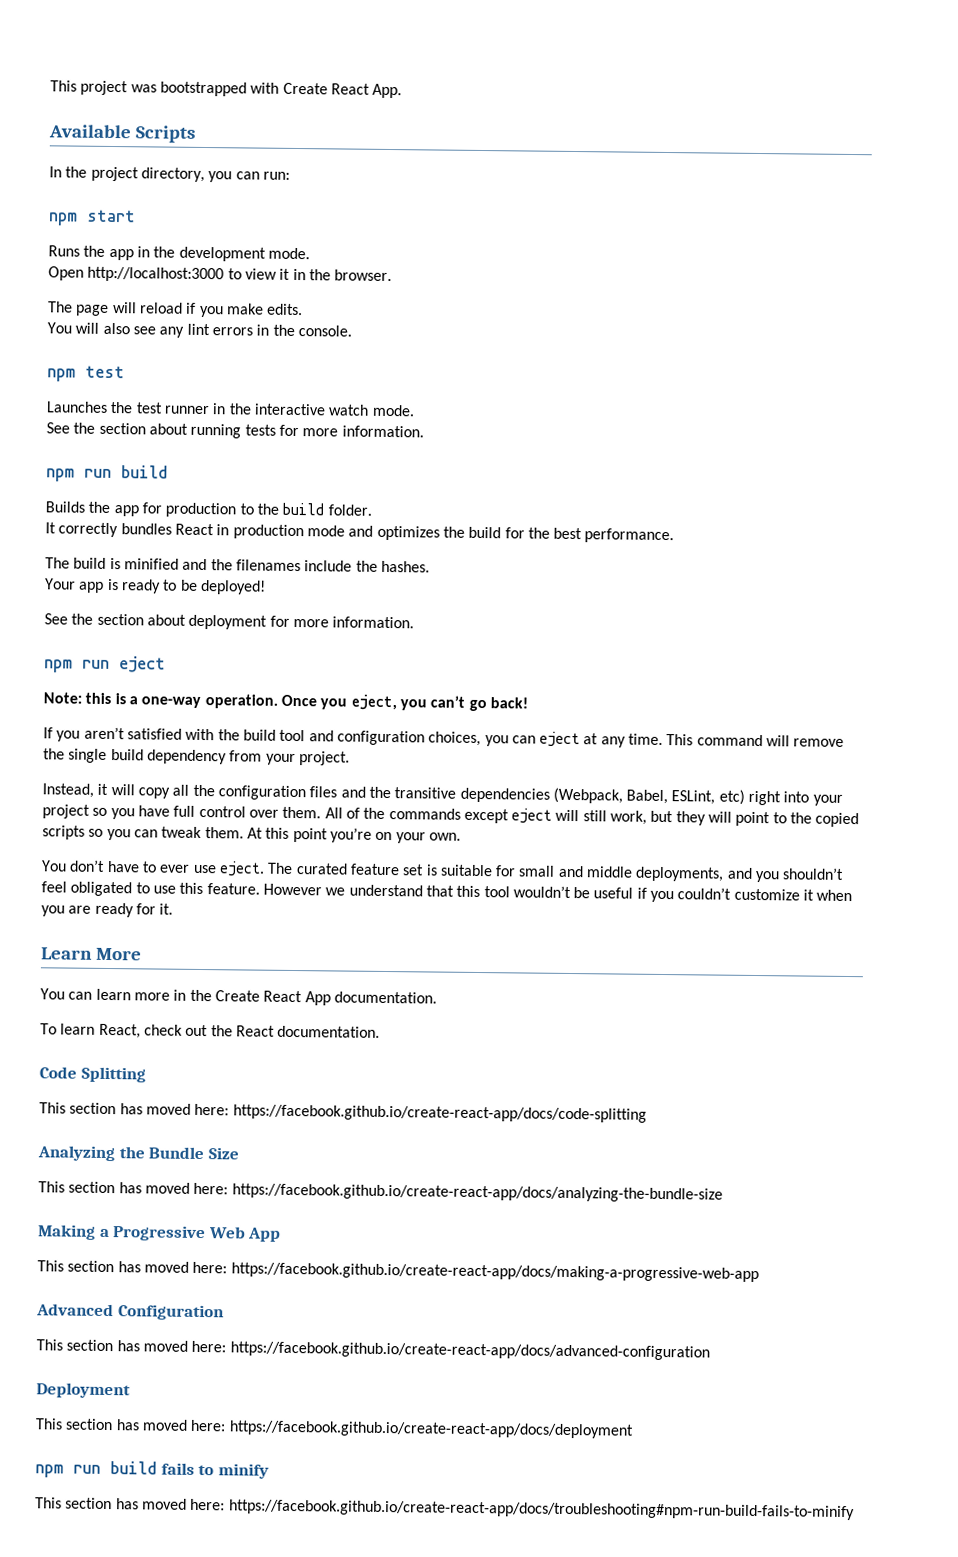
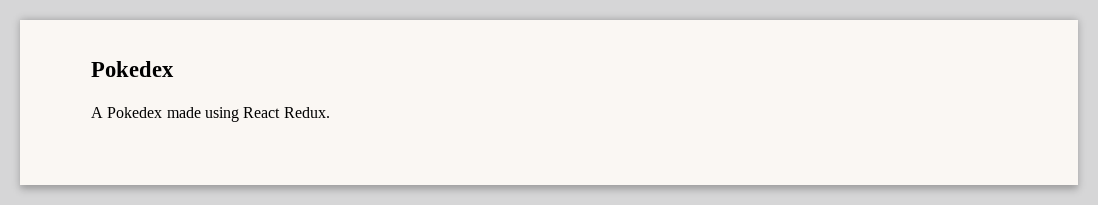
[50,80,403,99] [48,124,197,143] [49,166,290,183] [48,209,136,226] [48,245,310,262] [48,266,393,283] [48,301,304,318] [47,322,352,338] [47,365,125,382] [46,401,415,417] [46,422,424,439] [46,465,168,482] [45,501,372,518] [45,522,675,544] [45,557,430,573] [45,578,266,595] [44,613,415,630] [44,656,166,673] [43,692,528,712] [43,726,845,748] [43,748,350,766] [42,783,843,806] [42,804,860,828] [42,825,461,844] [41,859,845,883] [41,881,853,903] [41,902,174,918] [41,947,143,961] [40,988,437,1006] [40,1023,381,1039] [39,1066,146,1083] [39,1102,647,1123] [37,1145,239,1162] [38,1181,723,1203] [37,1224,282,1242] [37,1260,759,1283] [36,1303,224,1321] [36,1339,710,1361] [36,1382,131,1399] [35,1418,634,1439] [35,1461,269,1479] [35,1497,855,1521] This project was bootstrapped with Create React App. // Available Scripts // In the project directory, you can run: // npm start // Runs the app in the development mode. // Open http://localhost:3000 to view it in the browser. // The page will reload if you make edits. // You will also see any lint errors in the console. // npm test // Launches the test runner in the interactive watch mode. // See the section about running tests for more information. // npm run build // Builds the app for production to the build folder. // It correctly bundles React in production mode and optimizes the build for the best performance. // The build is minified and the filenames include the hashes. // Your app is ready to be deployed! // See the section about deployment for more information. // npm run eject // Note: this is a one-way operation. Once you eject, you can’t go back! // If you aren’t satisfied with the build tool and configuration choices, you can eject at any time. This command will remove the single build dependency from your project. // Instead, it will copy all the configuration files and the transitive dependencies (Webpack, Babel, ESLint, etc) right into your project so you have full control over them. All of the commands except eject will still work, but they will point to the copied scripts so you can tweak them. At this point you’re on your own. // You don’t have to ever use eject. The curated feature set is suitable for small and middle deployments, and you shouldn’t feel obligated to use this feature. However we understand that this tool wouldn’t be useful if you couldn’t customize it when you are ready for it. // Learn More // You can learn more in the Create React App documentation. // To learn React, check out the React documentation. // Code Splitting // This section has moved here: https://facebook.github.io/create-react-app/docs/code-splitting // Analyzing the Bundle Size // This section has moved here: https://facebook.github.io/create-react-app/docs/analyzing-the-bundle-size // Making a Progressive Web App // This section has moved here: https://facebook.github.io/create-react-app/docs/making-a-progressive-web-app // Advanced Configuration // This section has moved here: https://facebook.github.io/create-react-app/docs/advanced-configuration // Deployment // This section has moved here: https://facebook.github.io/create-react-app/docs/deployment // npm run build fails to minify // This section has moved here: https://facebook.github.io/create-react-app/docs/troubleshooting#npm-run-build-fails-to-minify -> [91,61,174,77] [91,107,330,122] Pokedex // A Pokedex made using React Redux.

